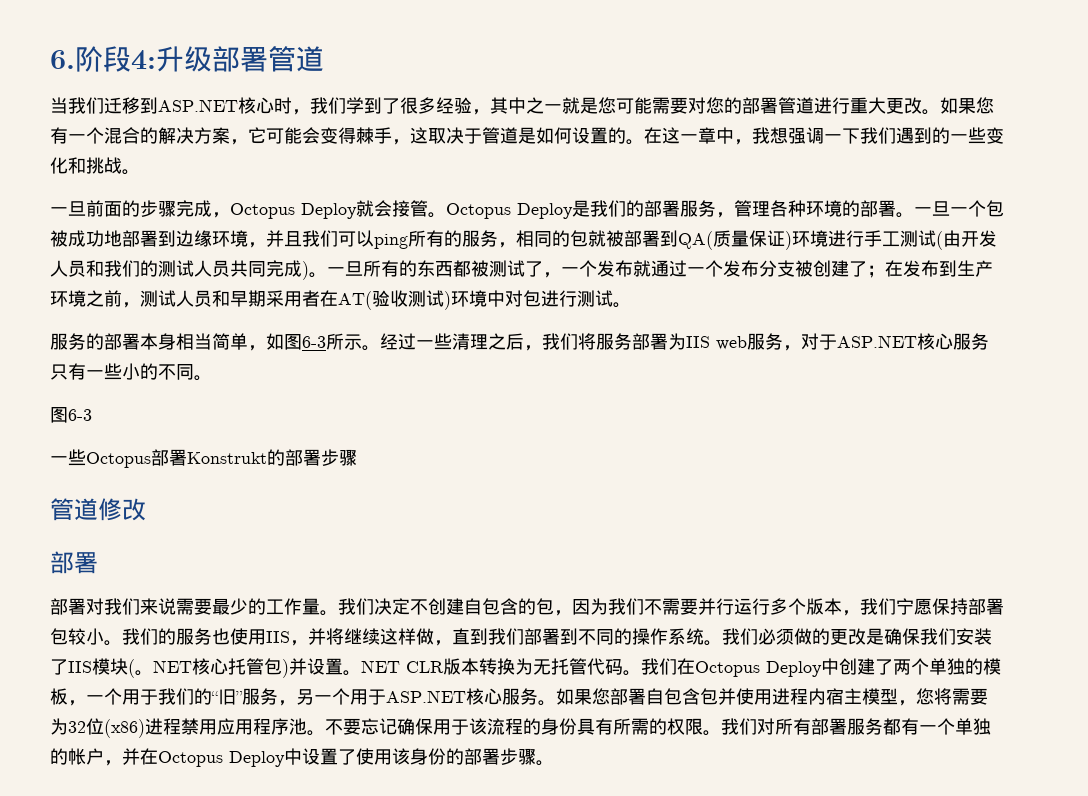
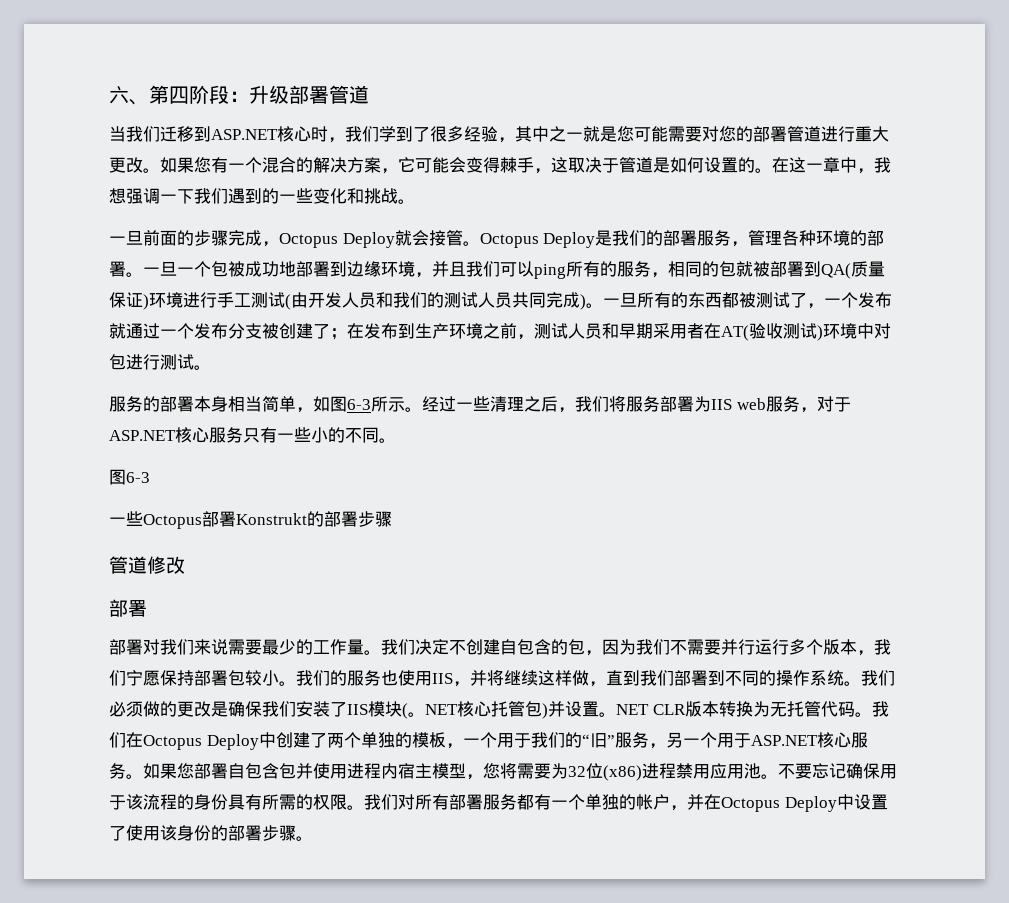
[50,46,156,72] 6.阶段4: -> [109,85,249,105] 六、第四阶段：
[253,718,289,735] 程序 -> (744, 771) none

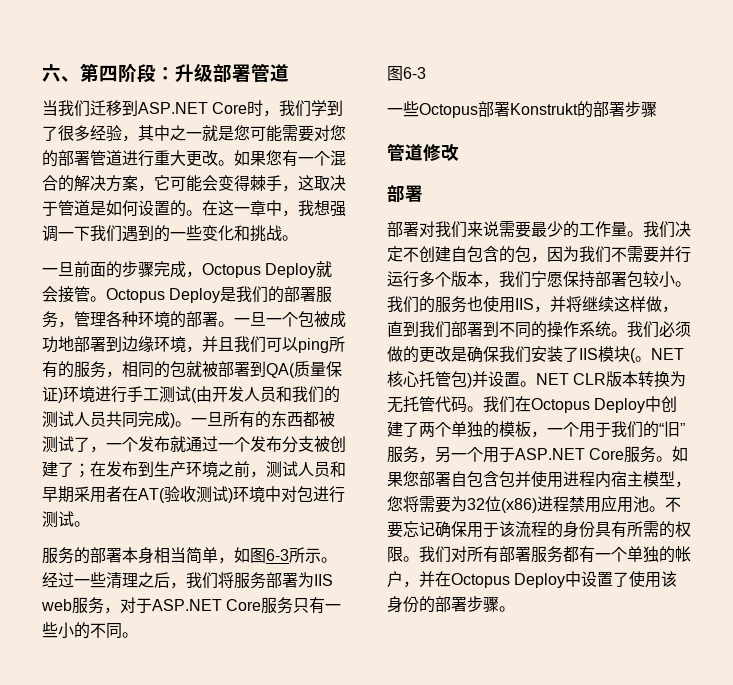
[277,126,311,142] 核心 -> [212,102,248,114] Core
[175,427,209,443] 核心 -> [226,599,262,611] Core
[816,732,851,748] 核心 -> [589,448,625,460] Core

